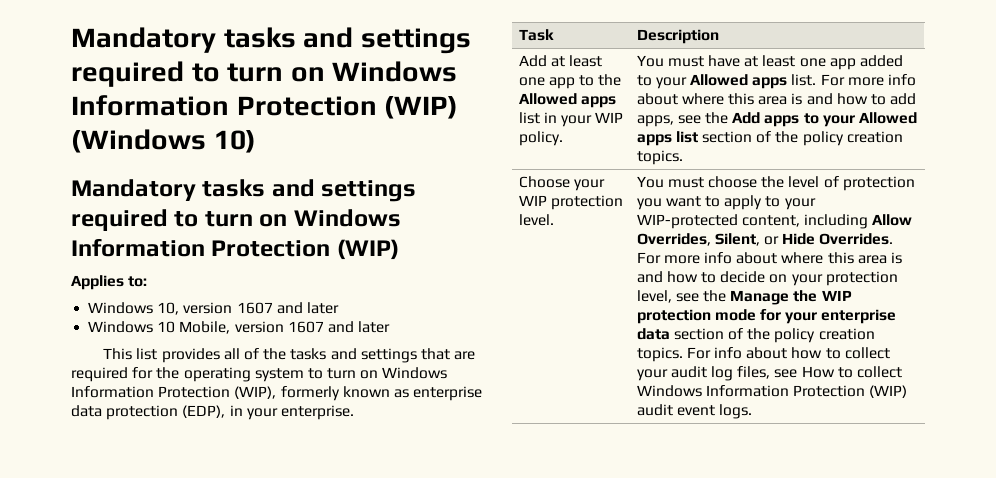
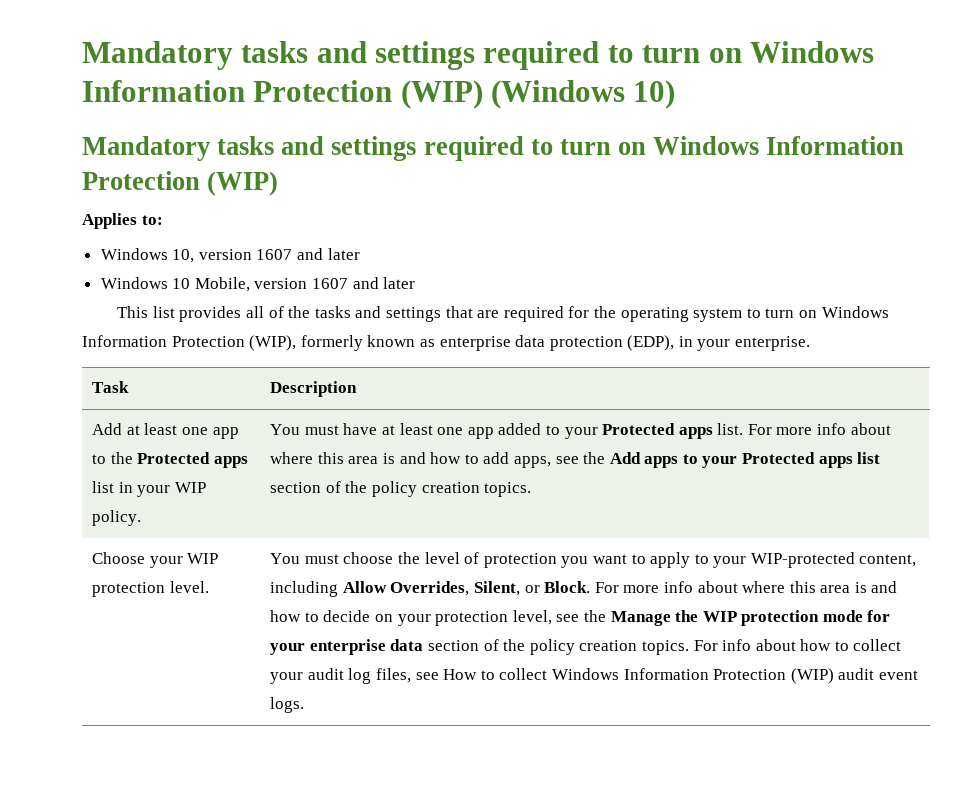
[518,93,577,105] Allowed -> [137,452,211,464] Protected
[689,74,748,86] Allowed -> [602,423,676,435] Protected
[858,112,917,124] Allowed -> [742,452,816,464] Protected
[782,233,894,245] Hide Overrides. -> [544,581,591,593] Block.

